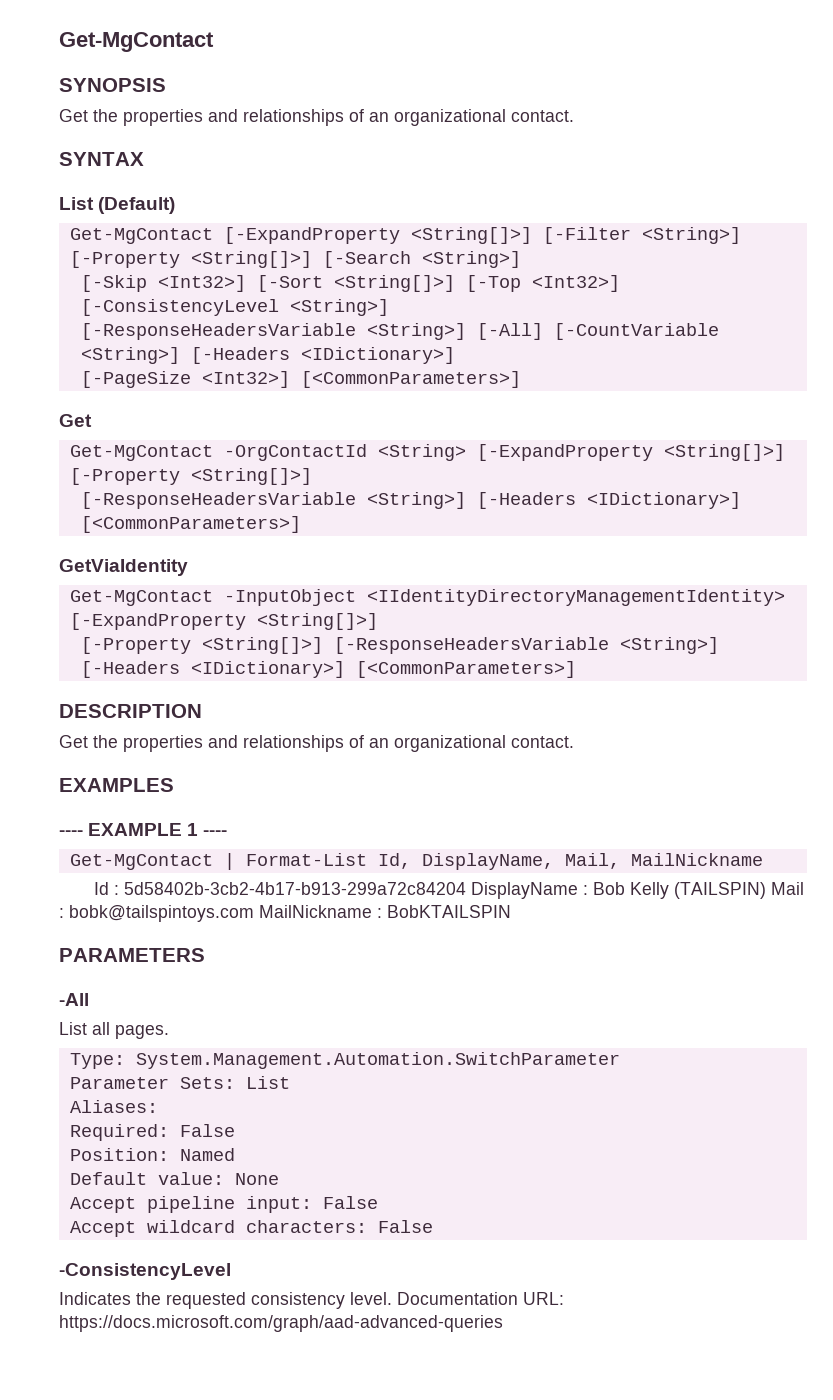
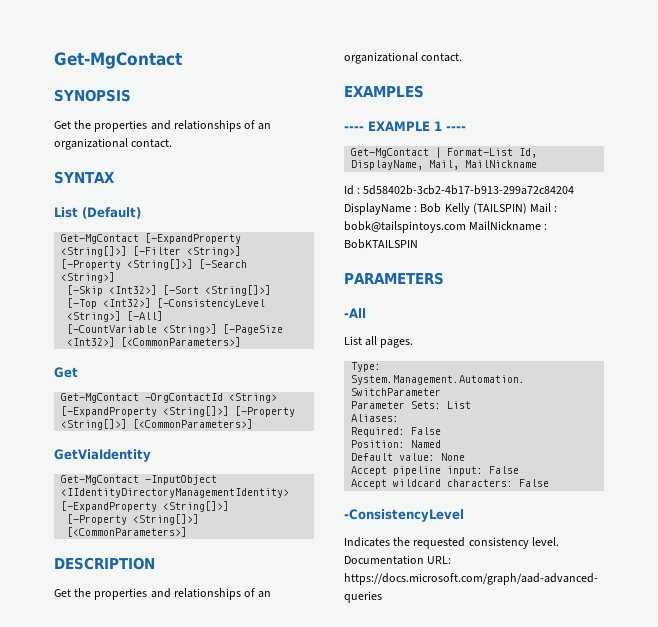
[80,323,719,340] [80,347,455,364] // [-ResponseHeadersVariable <String>] [-All] [-CountVariable <String>] [-Headers <IDictionary>] // -> [127,311,164,321] [67,324,218,335] [-All] // [-CountVariable <String>]
[80,492,741,509] // [-ResponseHeadersVariable <String>] [-Headers <IDictionary>] -> (128, 424) none
[333,637,719,654] [80,661,345,678] [-ResponseHeadersVariable <String>] [-Headers <IDictionary>] -> (200, 519) none

